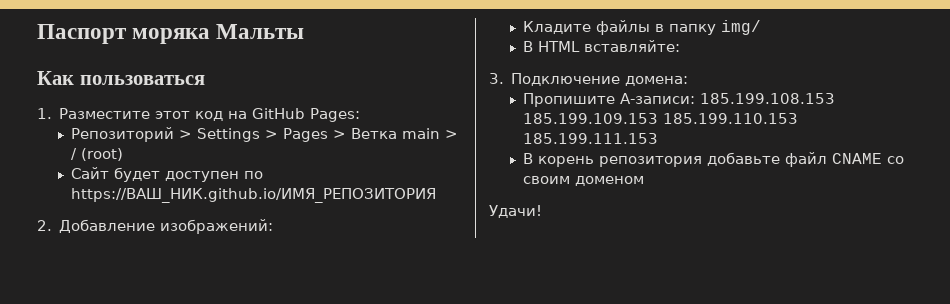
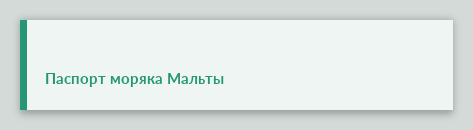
[37,71,205,85] [37,108,361,122] [71,127,459,142] [71,148,124,161] [71,167,264,182] [71,188,437,203] [37,219,274,234] [523,20,762,35] [523,40,681,52] [489,73,689,86] [523,93,836,107] [523,113,799,124] [523,133,659,144] [523,152,905,167] [523,176,645,186] [489,205,542,218] // Как пользоваться // 1. Разместите этот код на GitHub Pages: // Репозиторий > Settings > Pages > Ветка main > / (root) // Сайт будет доступен по https://ВАШ_НИК.github.io/ИМЯ_РЕПОЗИТОРИЯ // 2. Добавление изображений: // Кладите файлы в папку img/ // В HTML вставляйте: // 3. Подключение домена: // Пропишите A-записи: 185.199.108.153 185.199.109.153 185.199.110.153 185.199.111.153 // В корень репозитория добавьте файл CNAME со своим доменом // Удачи! -> (225, 78) none

